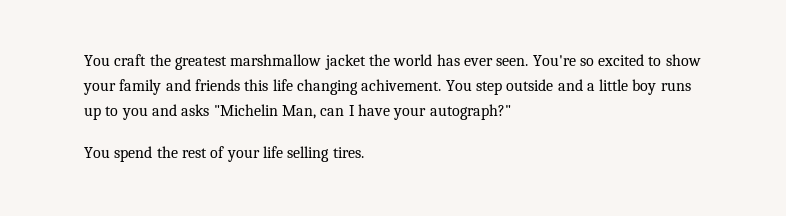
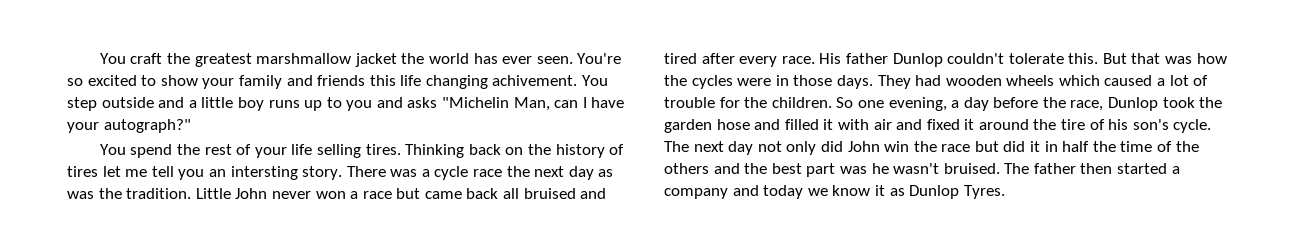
(364, 152) none -> [405,144,625,158] [67,166,614,180] [67,188,607,199] [664,53,1227,67] [664,75,1209,89] [664,97,1223,111] [664,119,1212,133] [664,141,1199,155] [664,163,1180,177] [664,185,1005,199] Thinking back on the history of tires let me tell you an intersting story. There was a cycle race the next day as was the tradition. Little John never won a race but came back all bruised and tired after every race. His father Dunlop couldn't tolerate this. But that was how the cycles were in those days. They had wooden wheels which caused a lot of trouble for the children. So one evening, a day before the race, Dunlop took the garden hose and filled it with air and fixed it around the tire of his son's cycle. The next day not only did John win the race but did it in half the time of the others and the best part was he wasn't bruised. The father then started a company and today we know it as Dunlop Tyres.

